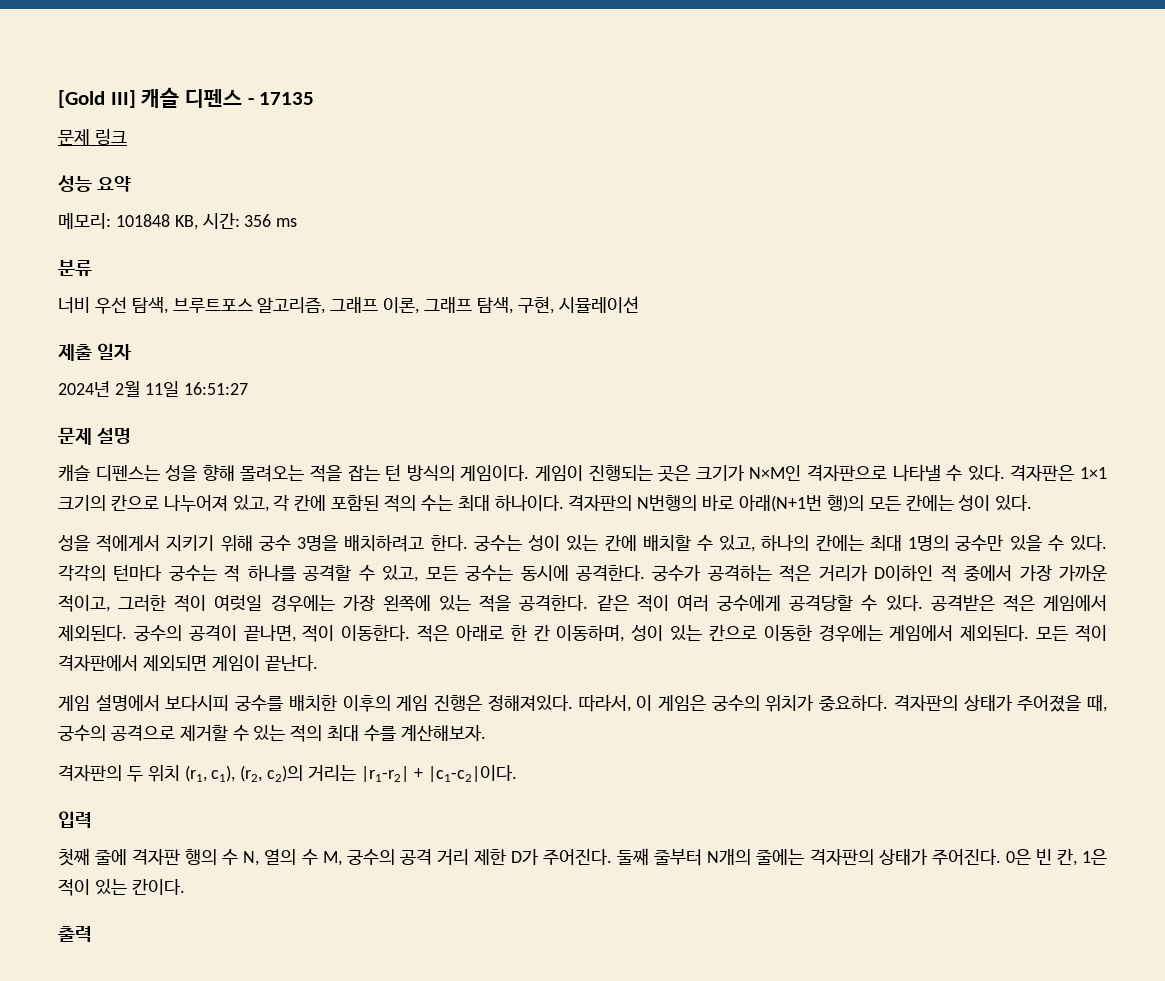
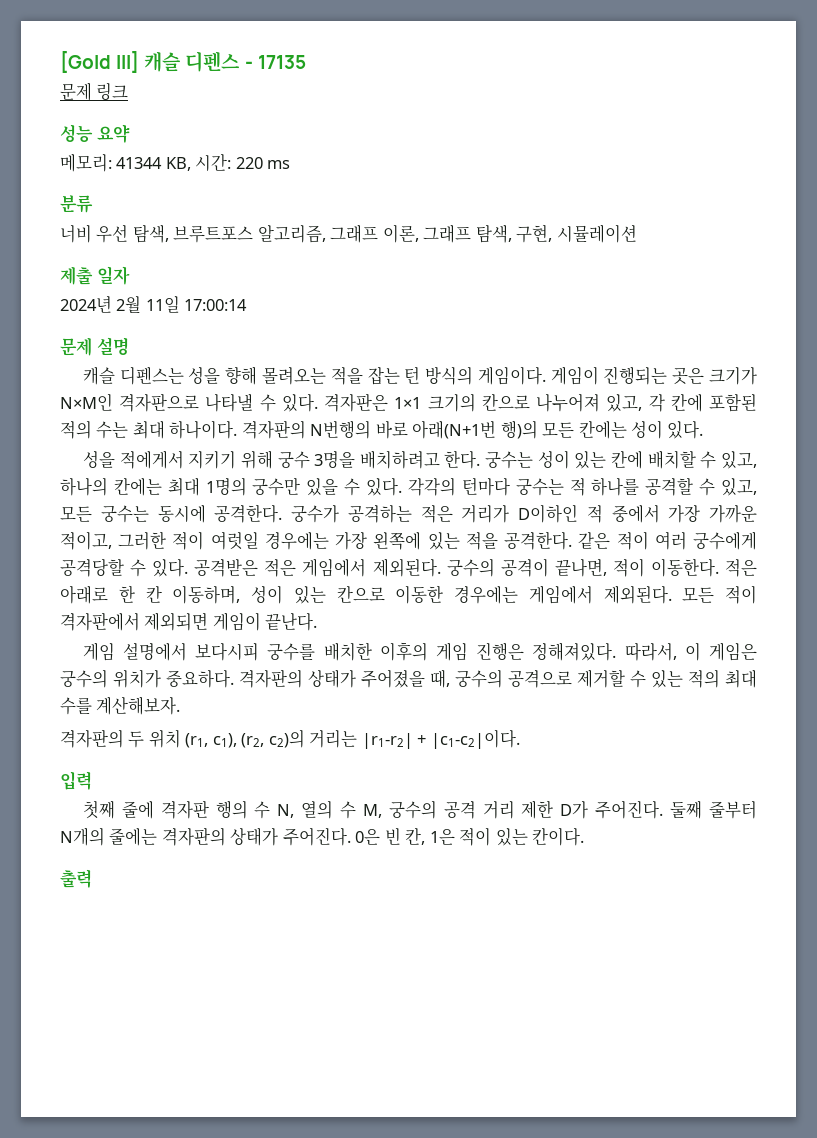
[115,214,170,227] 101848 -> [116,157,163,169] 41344
[244,214,272,227] 356 -> [235,157,263,169] 220
[183,382,248,395] 16:51:27 -> [184,299,248,311] 17:00:14

